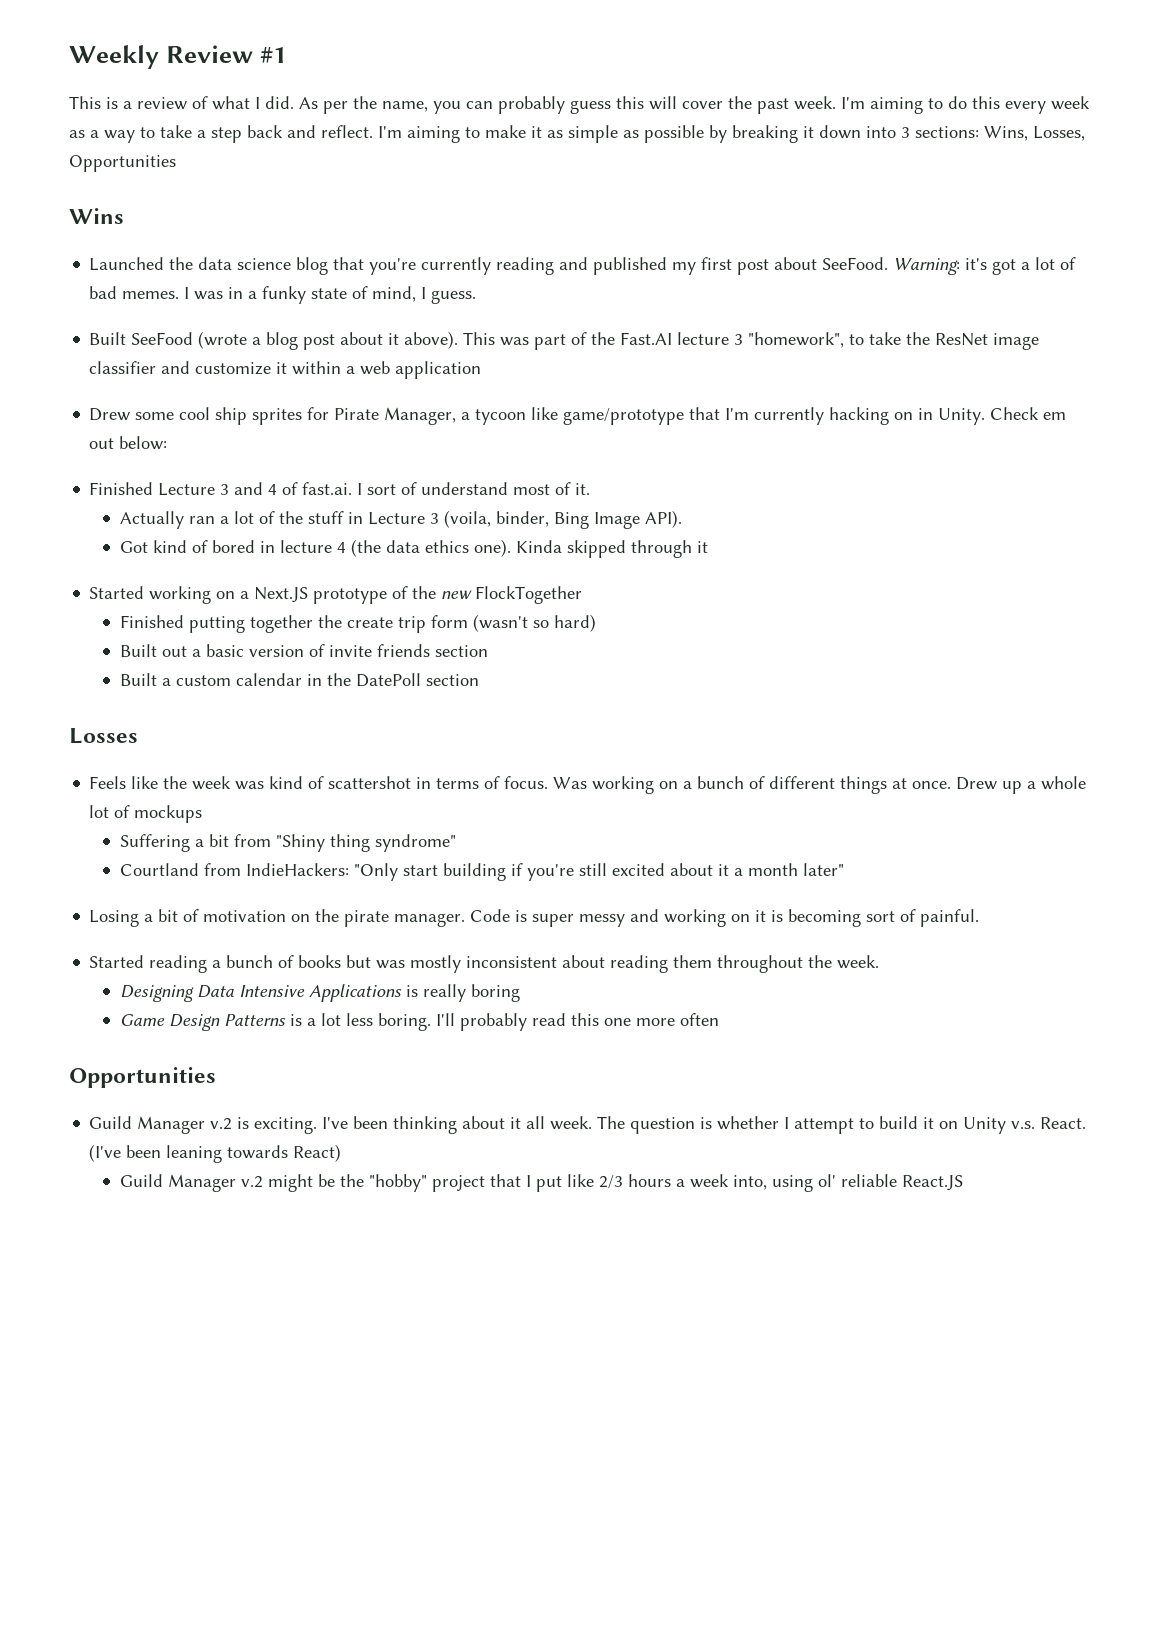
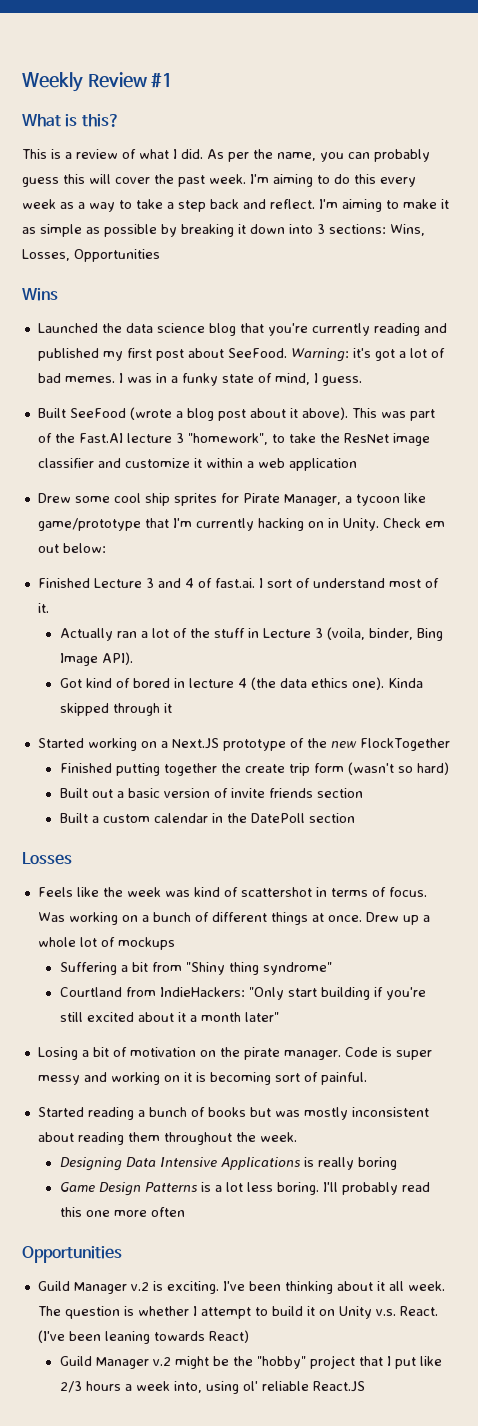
(287, 55) none -> [22,114,120,127] // What is this?

